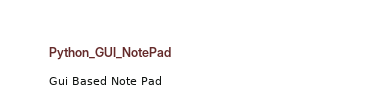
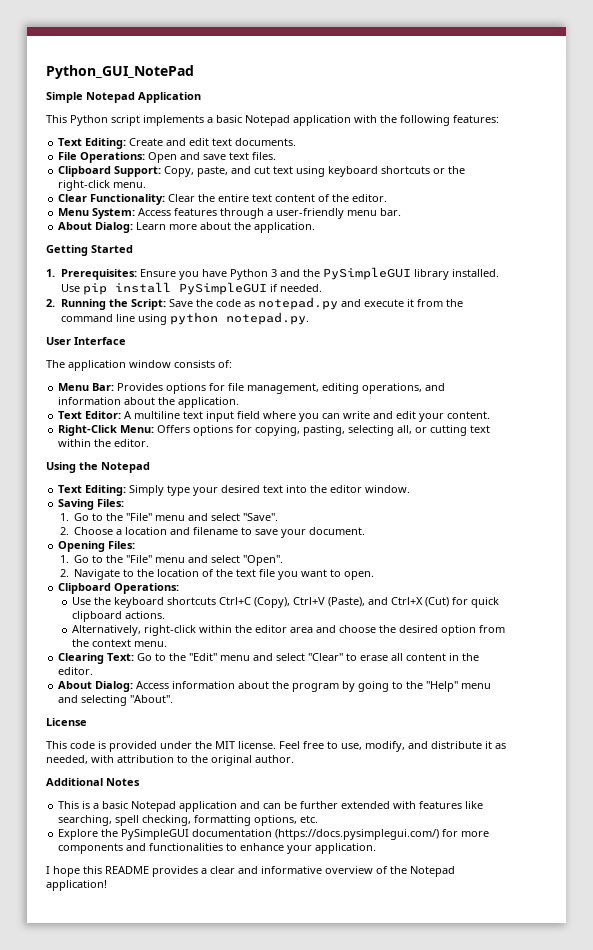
[49,76,162,85] Gui Based Note Pad -> [46,92,201,103] [46,115,499,126] [58,138,297,149] [58,152,277,163] [58,166,466,177] [58,180,147,191] [58,194,388,205] [58,208,402,219] [58,222,316,233] [46,245,133,256] [46,267,499,280] [60,282,322,295] [46,297,463,310] [60,312,309,325] [46,337,126,345] [46,360,232,371] [58,383,446,394] [58,397,240,408] [58,411,491,422] [58,425,491,436] [58,439,150,447] [46,462,150,473] [58,485,411,496] [58,499,125,510] [59,513,279,521] [59,527,366,538] [58,541,136,552] [59,555,284,566] [59,569,375,580] [58,583,180,594] [71,597,499,608] [71,611,165,622] [71,625,505,636] [71,639,167,647] [58,653,480,664] [58,667,94,675] [58,681,492,692] [58,695,174,706] [46,718,87,726] [46,741,506,752] [46,755,294,766] [46,778,140,786] [58,801,484,812] [58,815,319,826] [58,829,490,840] [58,843,377,854] [46,866,455,877] [46,880,107,891] Simple Notepad Application // This Python script implements a basic Notepad application with the following features: // Text Editing: Create and edit text documents. // File Operations: Open and save text files. // Clipboard Support: Copy, paste, and cut text using keyboard shortcuts or the right-click menu. // Clear Functionality: Clear the entire text content of the editor. // Menu System: Access features through a user-friendly menu bar. // About Dialog: Learn more about the application. // Getting Started // 1. Prerequisites: Ensure you have Python 3 and the PySimpleGUI library installed. Use pip install PySimpleGUI if needed. // 2. Running the Script: Save the code as notepad.py and execute it from the command line using python notepad.py. // User Interface // The application window consists of: // Menu Bar: Provides options for file management, editing operations, and information about the application. // Text Editor: A multiline text input field where you can write and edit your content. // Right-Click Menu: Offers options for copying, pasting, selecting all, or cutting text within the editor. // Using the Notepad // Text Editing: Simply type your desired text into the editor window. // Saving Files: // 1. Go to the "File" menu and select "Save". // 2. Choose a location and filename to save your document. // Opening Files: // 1. Go to the "File" menu and select "Open". // 2. Navigate to the location of the text file you want to open. // Clipboard Operations: // Use the keyboard shortcuts Ctrl+C (Copy), Ctrl+V (Paste), and Ctrl+X (Cut) for quick clipboard actions. // Alternatively, right-click within the editor area and choose the desired option from the context menu. // Clearing Text: Go to the "Edit" menu and select "Clear" to erase all content in the editor. // About Dialog: Access information about the program by going to the "Help" menu and selecting "About". // License // This code is provided under the MIT license. Feel free to use, modify, and distribute it as needed, with attribution to the original author. // Additional Notes // This is a basic Notepad application and can be further extended with features like searching, spell checking, formatting options, etc. // Explore the PySimpleGUI documentation (https://docs.pysimplegui.com/) for more components and functionalities to enhance your application. // I hope this README provides a clear and informative overview of the Notepad application!

